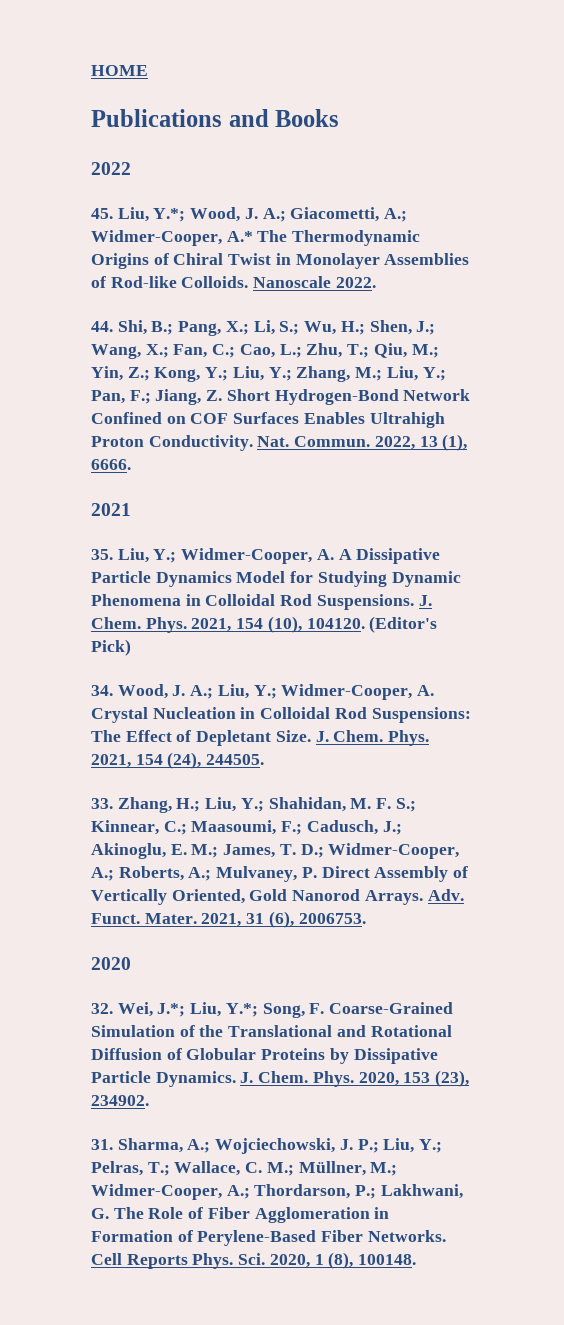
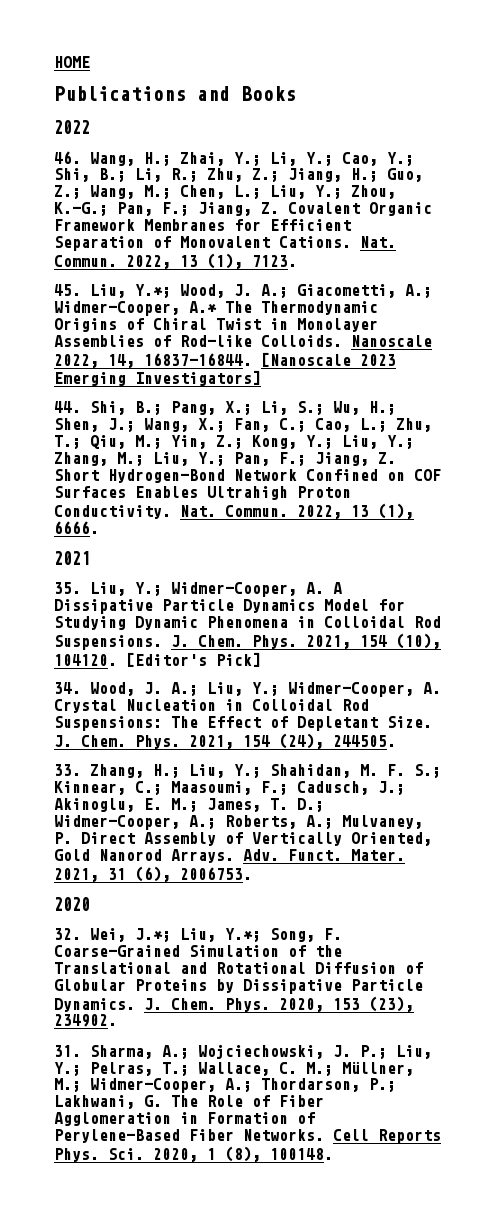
(131, 168) none -> [54,151,414,166] [54,168,423,182] [54,185,396,199] [54,202,432,216] [54,219,351,231] [54,236,396,251] [54,253,297,269] // 46. Wang, H.; Zhai, Y.; Li, Y.; Cao, Y.; Shi, B.; Li, R.; Zhu, Z.; Jiang, H.; Guo, Z.; Wang, M.; Chen, L.; Liu, Y.; Zhou, K.-G.; Pan, F.; Jiang, Z. Covalent Organic Framework Membranes for Efficient Separation of Monovalent Cations. Nat. Commun. 2022, 13 (1), 7123.
[335,277,376,288] 2022. -> [54,352,396,368] [54,370,261,386] 2022, 14, 16837–16844. [Nanoscale 2023 Emerging Investigators]
[369,616,438,633] [91,639,131,656] (Editor's Pick) -> [126,652,261,667] [Editor's Pick]

